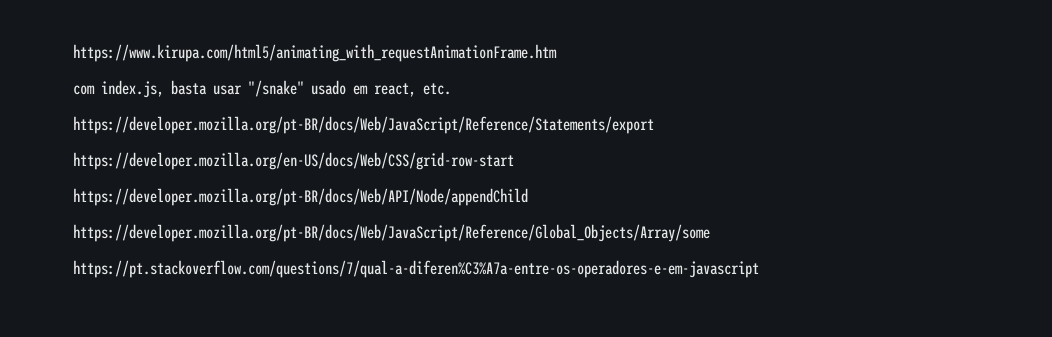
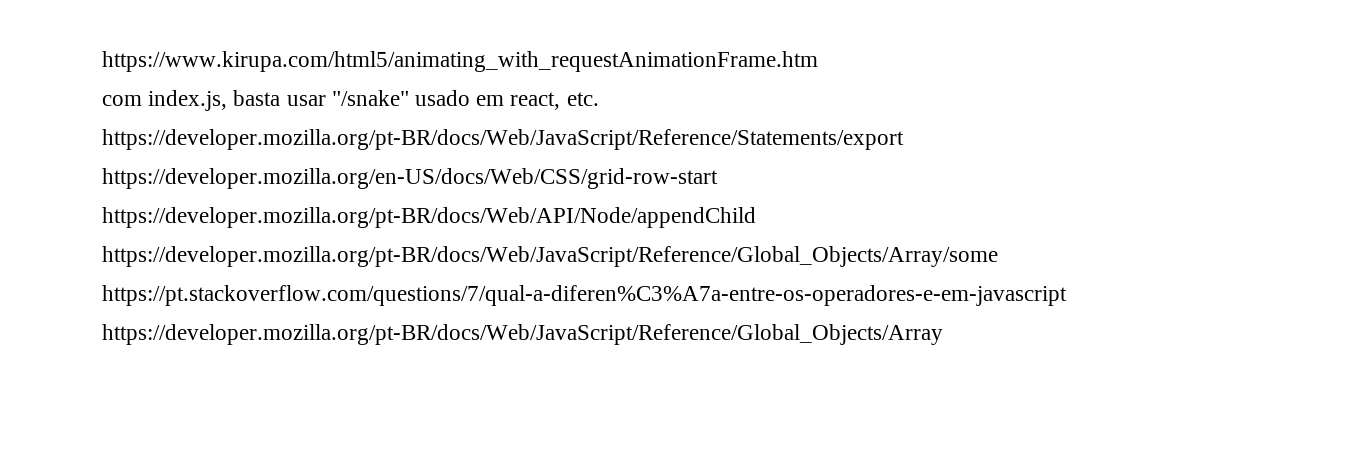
(759, 269) none -> [102,324,943,345] // https://developer.mozilla.org/pt-BR/docs/Web/JavaScript/Reference/Global_Objects/Array

